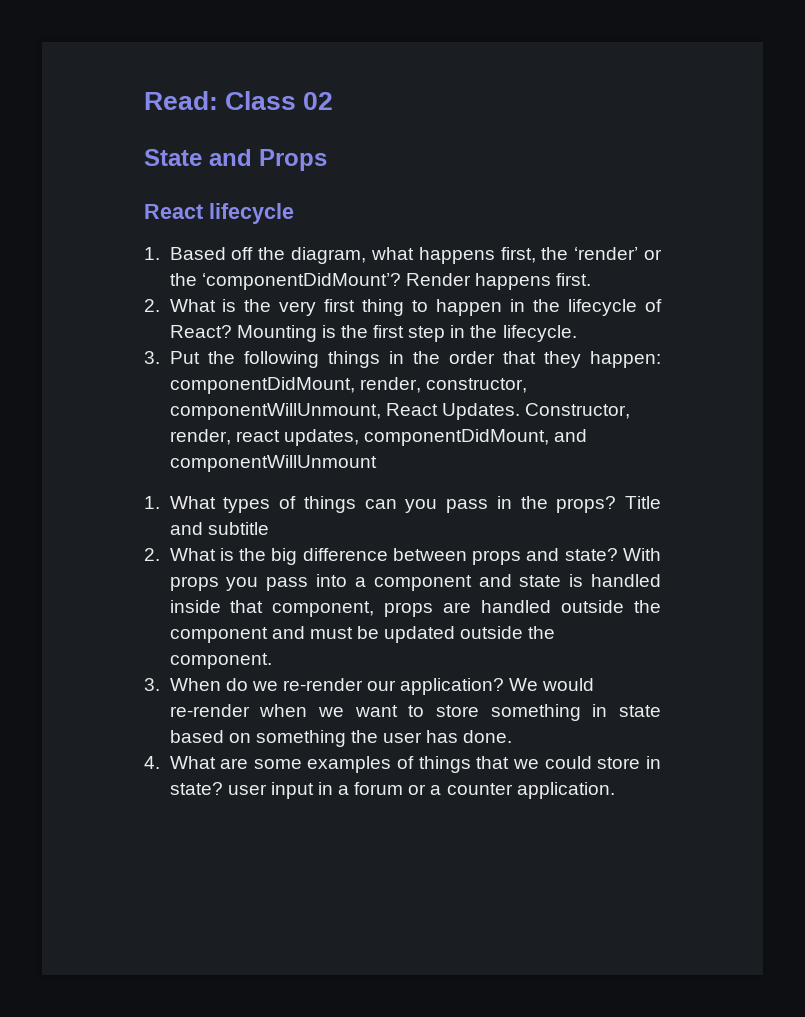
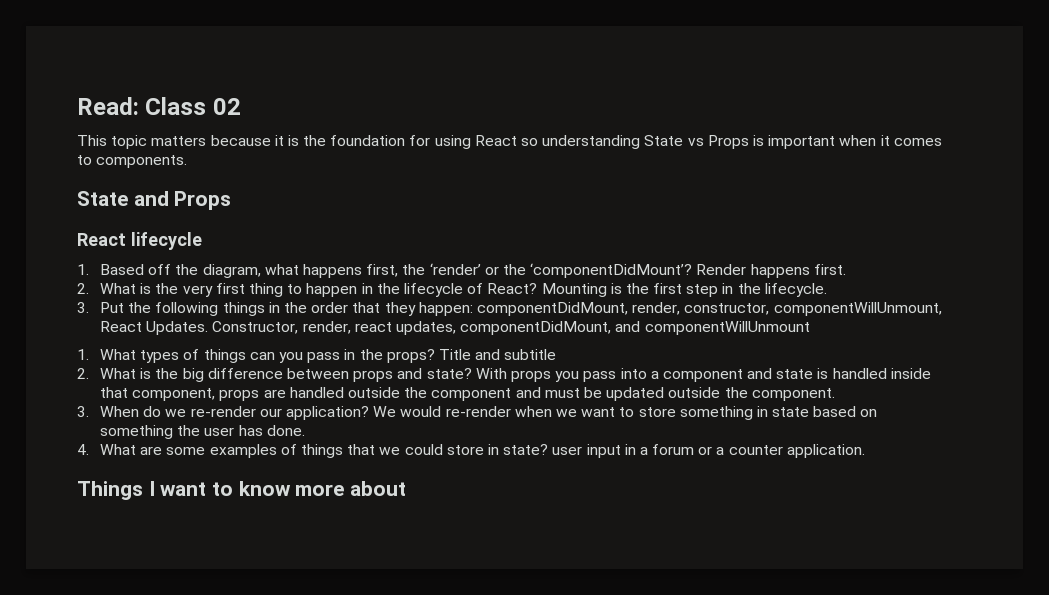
(334, 101) none -> [77,135,942,149] [77,155,188,168] // This topic matters because it is the foundation for using React so understanding State vs Props is important when it comes to components.
(615, 790) none -> [77,481,407,500] // Things I want to know more about

